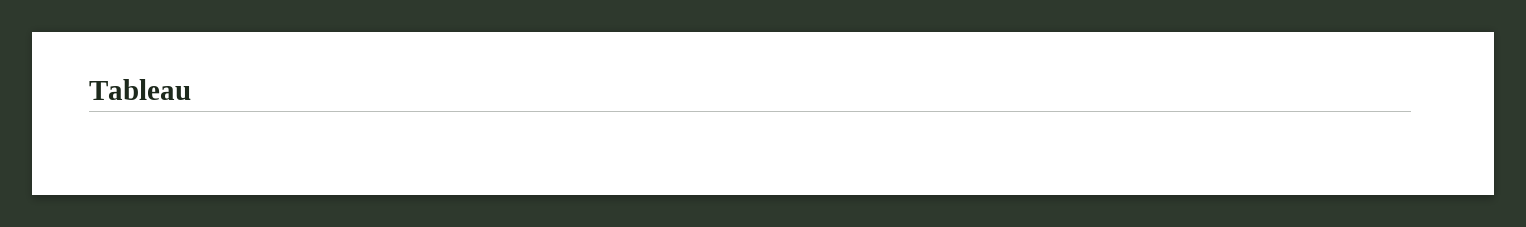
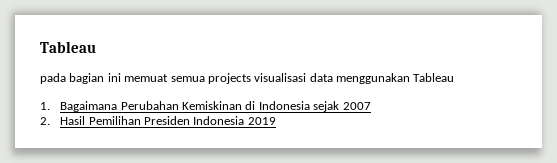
[89,79,191,100] Tableau -> [40,41,96,53] [40,73,455,84] [40,101,371,112] [40,116,276,125] Tableau // pada bagian ini memuat semua projects visualisasi data menggunakan Tableau // 1. Bagaimana Perubahan Kemiskinan di Indonesia sejak 2007 // 2. Hasil Pemilihan Presiden Indonesia 2019

